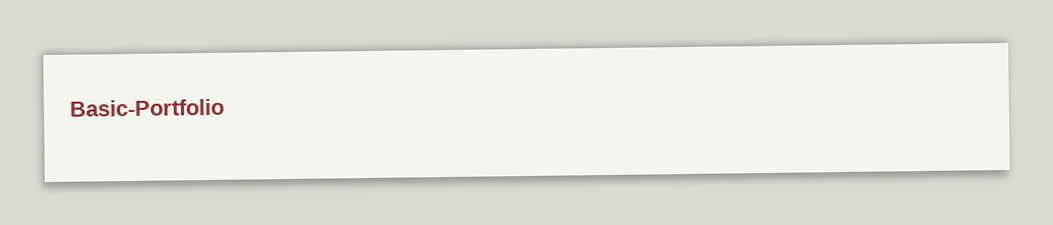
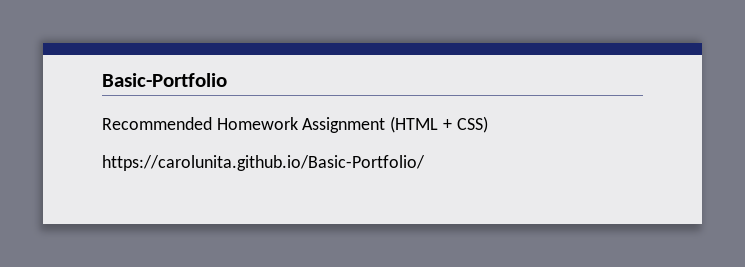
(225, 107) none -> [102,116,488,133] [102,155,425,171] // Recommended Homework Assignment (HTML + CSS) // https://carolunita.github.io/Basic-Portfolio/

